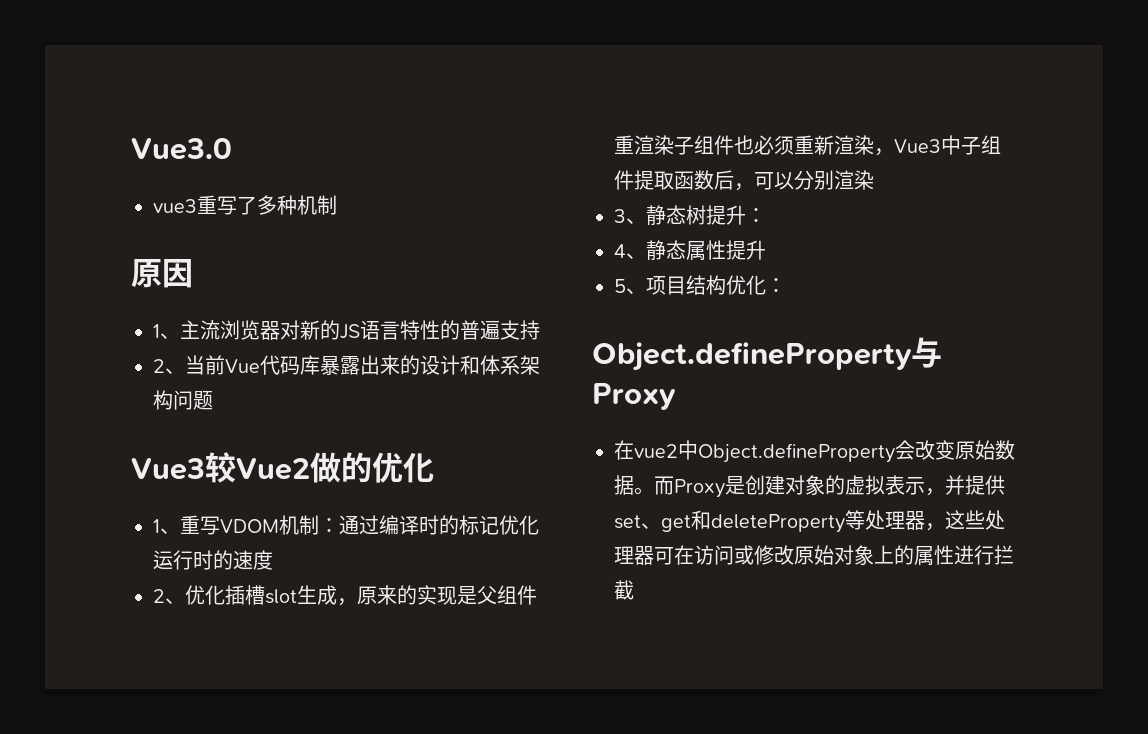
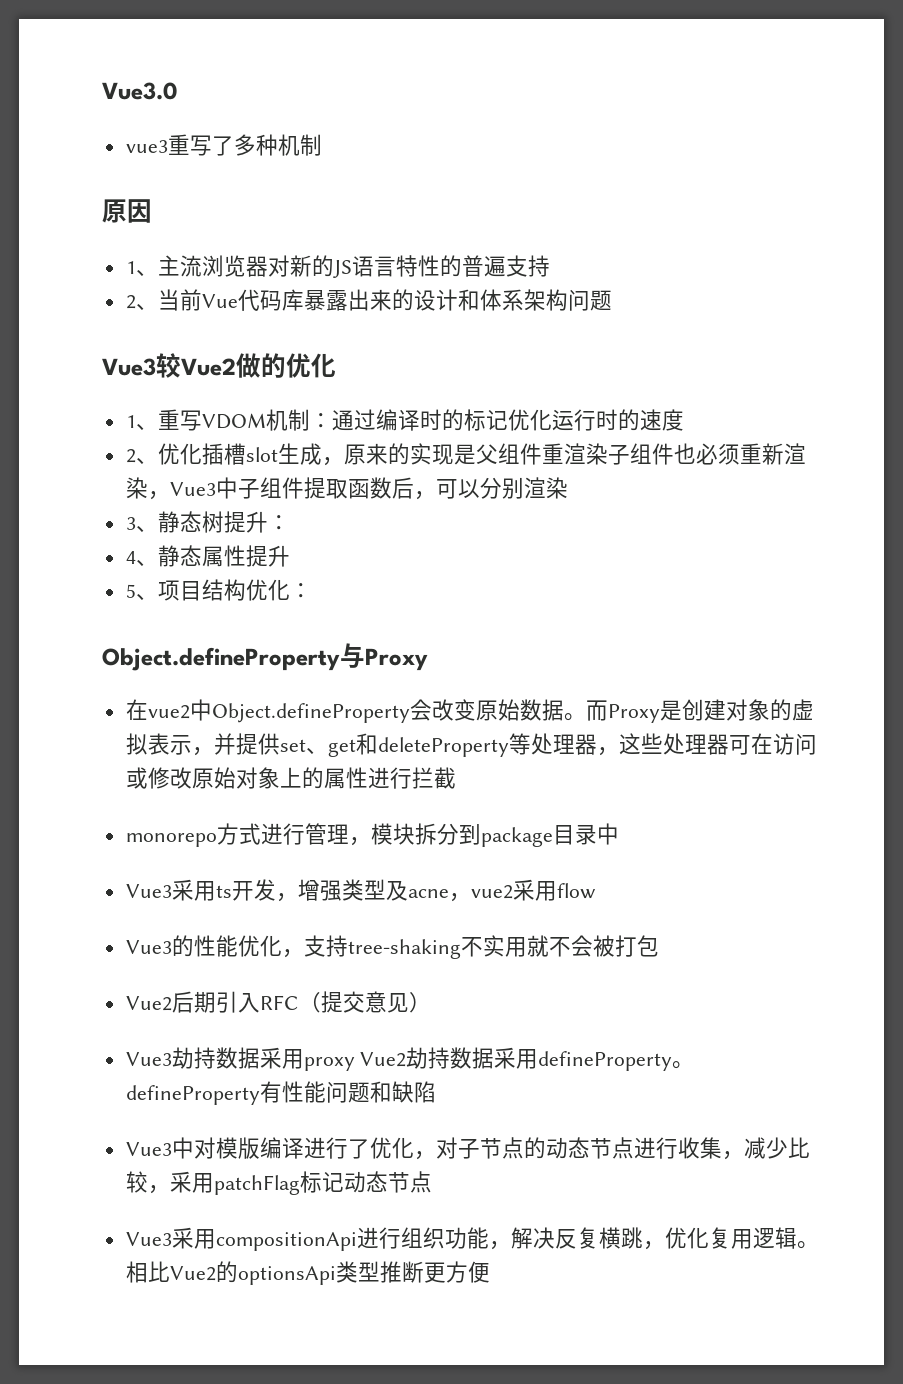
(634, 590) none -> [125,823,619,847] [125,879,596,902] [125,935,659,959] [125,991,431,1013] [125,1047,695,1071] [125,1081,436,1105] [125,1137,810,1160] [125,1171,432,1195] [125,1227,819,1251] [125,1261,490,1285] // monorepo方式进行管理，模块拆分到package目录中 // Vue3采用ts开发，增强类型及acne，vue2采用flow // Vue3的性能优化，支持tree-shaking不实用就不会被打包 // Vue2后期引入RFC（提交意见） // Vue3劫持数据采用proxy Vue2劫持数据采用defineProperty。defineProperty有性能问题和缺陷 // Vue3中对模版编译进行了优化，对子节点的动态节点进行收集，减少比较，采用patchFlag标记动态节点 // Vue3采用compositionApi进行组织功能，解决反复横跳，优化复用逻辑。相比Vue2的optionsApi类型推断更方便

